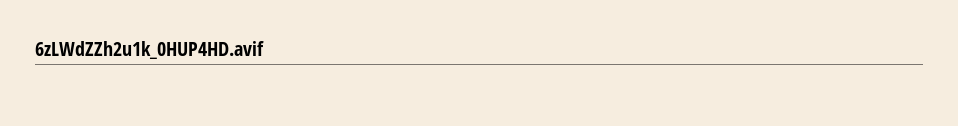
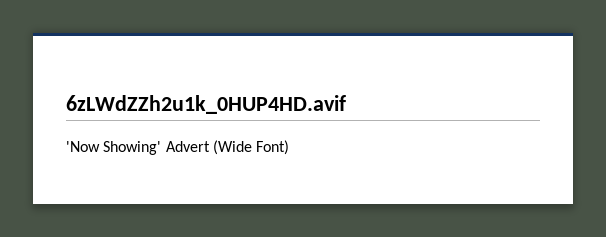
(264, 50) none -> [66,140,290,155] // 'Now Showing' Advert (Wide Font)

